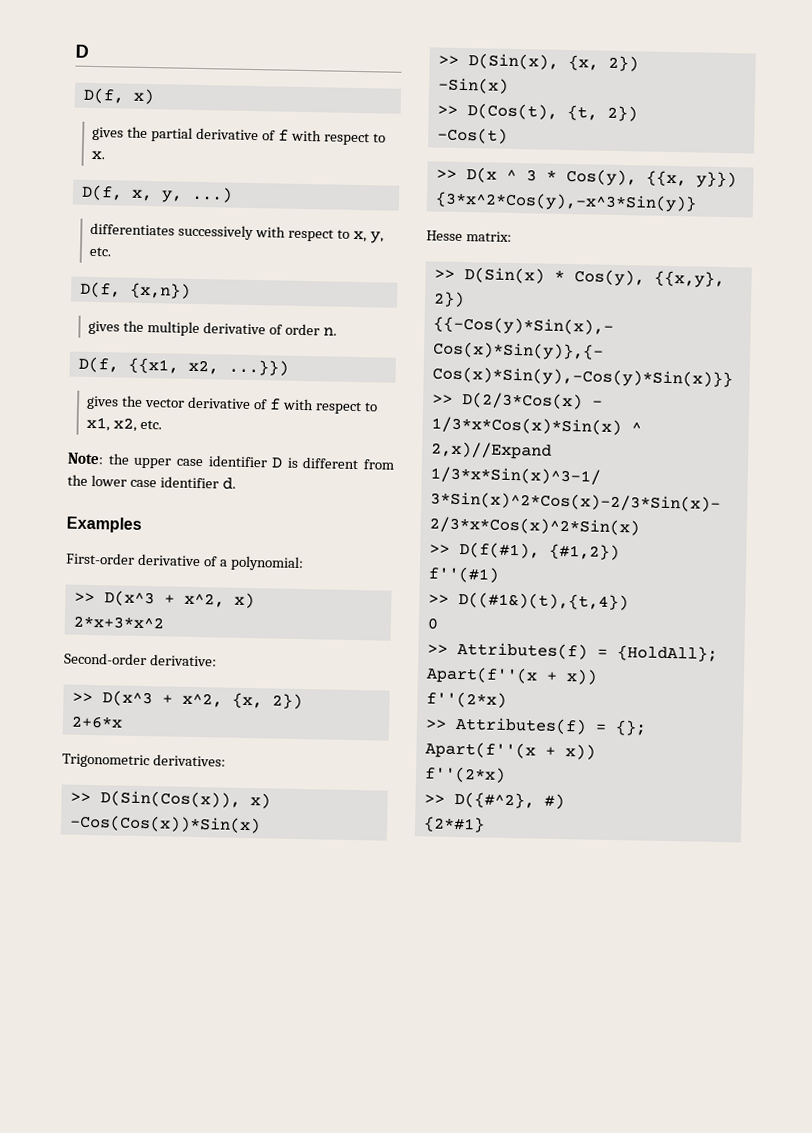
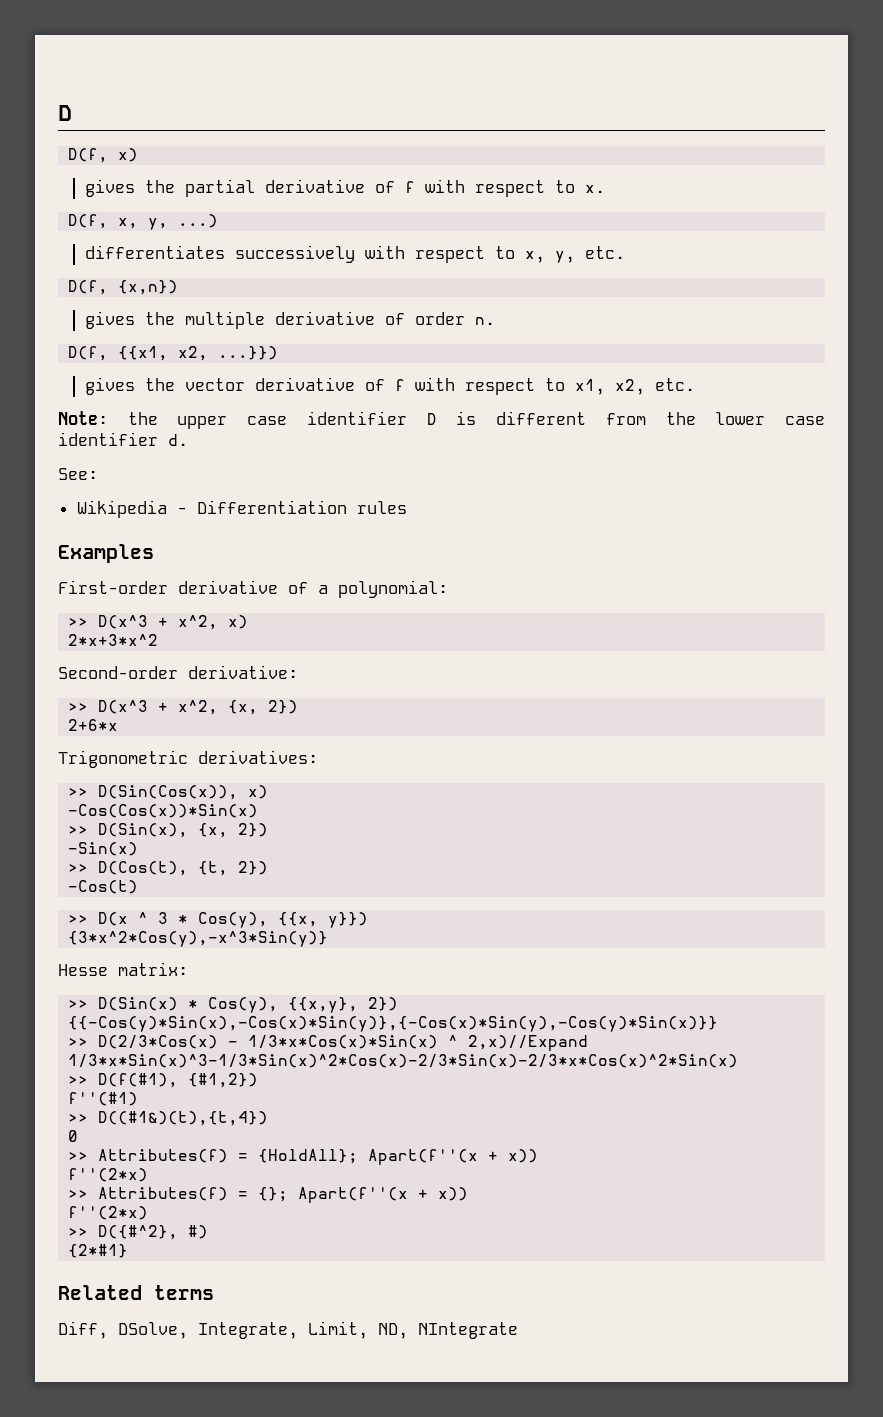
(236, 483) none -> [58,468,98,480] [76,500,407,518] // See: // Wikipedia - Differentiation rules
(485, 824) none -> [58,1285,214,1300] [58,1321,518,1339] // Related terms // Diff, DSolve, Integrate, Limit, ND, NIntegrate

